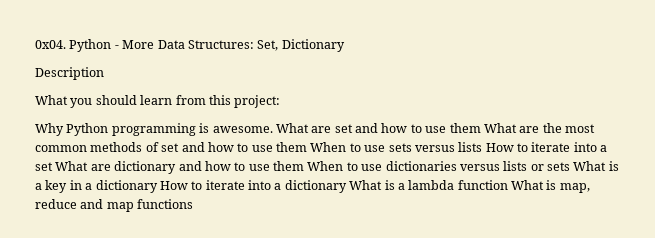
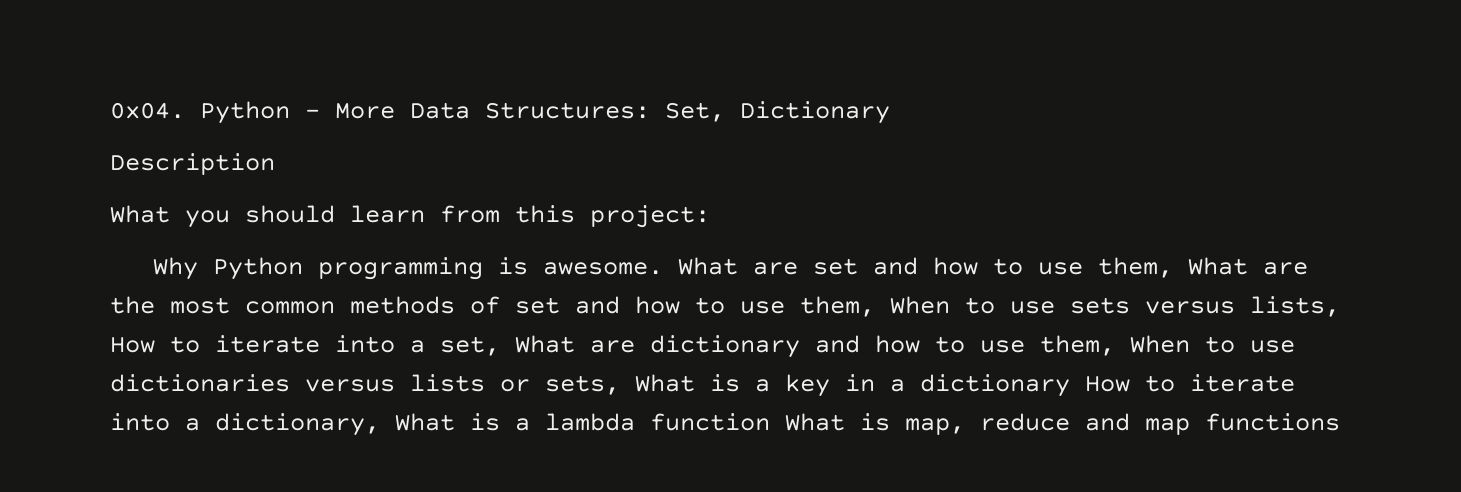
[449,123,481,133] them -> [1097,257,1173,278] them,
[276,142,307,152] them -> [800,296,875,317] them,
[458,142,608,152] [35,162,53,171] lists How to iterate into a set -> [1250,296,1340,317] [110,335,500,356] lists, How to iterate into a set,
[273,161,304,171] them -> [1040,335,1115,356] them,
[547,162,570,171] sets -> [545,375,620,395] sets,
[284,180,347,193] dictionary -> [215,413,380,436] dictionary,

